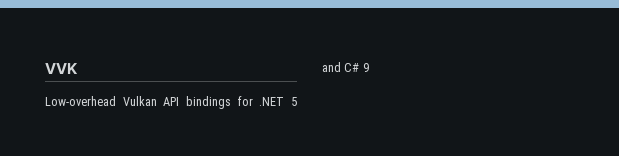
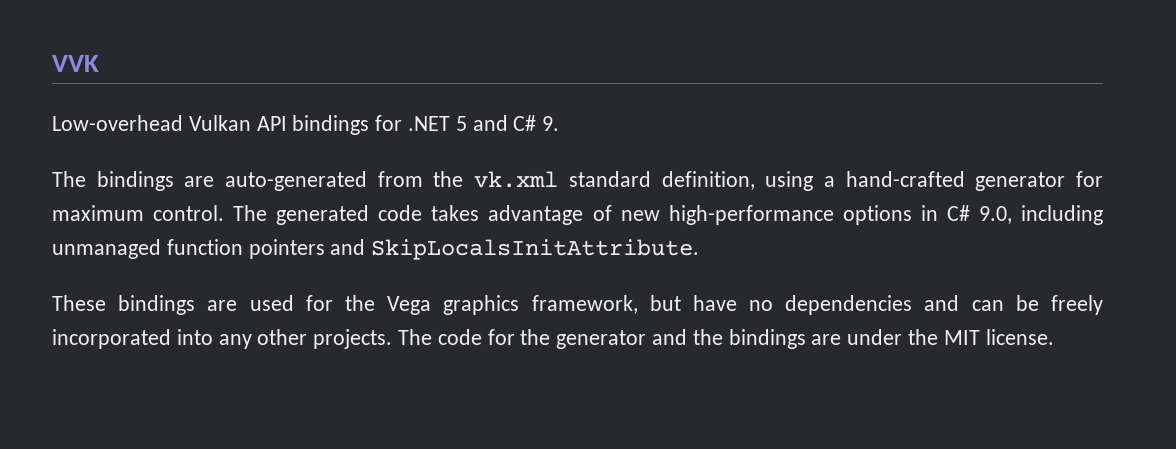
[362,63,369,72] 9 -> [542,116,560,131] [52,171,1104,191] [52,205,1103,225] [52,239,700,260] [52,295,1103,315] [52,329,1054,349] 9. // The bindings are auto-generated from the vk.xml standard definition, using a hand-crafted generator for maximum control. The generated code takes advantage of new high-performance options in C# 9.0, including unmanaged function pointers and SkipLocalsInitAttribute. // These bindings are used for the Vega graphics framework, but have no dependencies and can be freely incorporated into any other projects. The code for the generator and the bindings are under the MIT license.

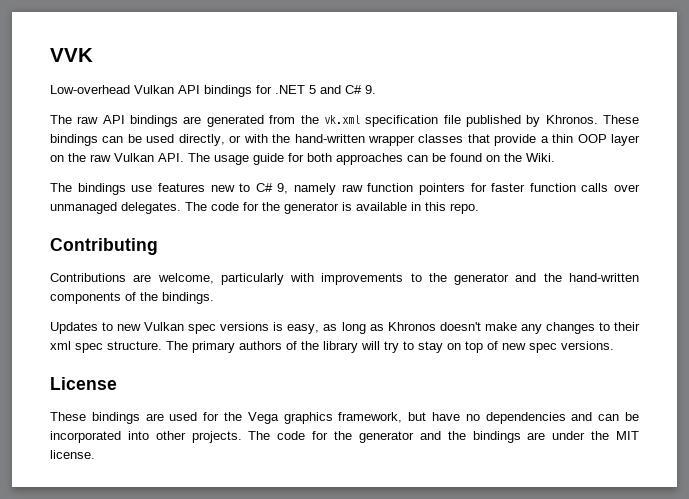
[96,171,368,191] bindings are auto-generated -> [77,115,264,127] raw API bindings are generated
[568,171,1104,191] [52,205,1103,225] [52,239,700,260] standard definition, using a hand-crafted generator for maximum control. The generated code takes advantage of new high-performance options in C# 9.0, including unmanaged function pointers and SkipLocalsInitAttribute. -> [365,115,639,127] [50,134,640,146] [50,153,555,165] [50,183,640,195] [50,202,479,214] [50,238,158,255] [50,273,639,285] [50,292,214,304] [50,322,640,334] [50,341,614,353] [50,377,117,390] specification file published by Khronos. These bindings can be used directly, or with the hand-written wrapper classes that provide a thin OOP layer on the raw Vulkan API. The usage guide for both approaches can be found on the Wiki. // The bindings use features new to C# 9, namely raw function pointers for faster function calls over unmanaged delegates. The code for the generator is available in this repo. // Contributing // Contributions are welcome, particularly with improvements to the generator and the hand-written components of the bindings. // Updates to new Vulkan spec versions is easy, as long as Khronos doesn't make any changes to their xml spec structure. The primary authors of the library will try to stay on top of new spec versions. // License
[1051,295,1103,315] freely -> (639, 416) none
[218,334,252,349] any -> (149, 435) none

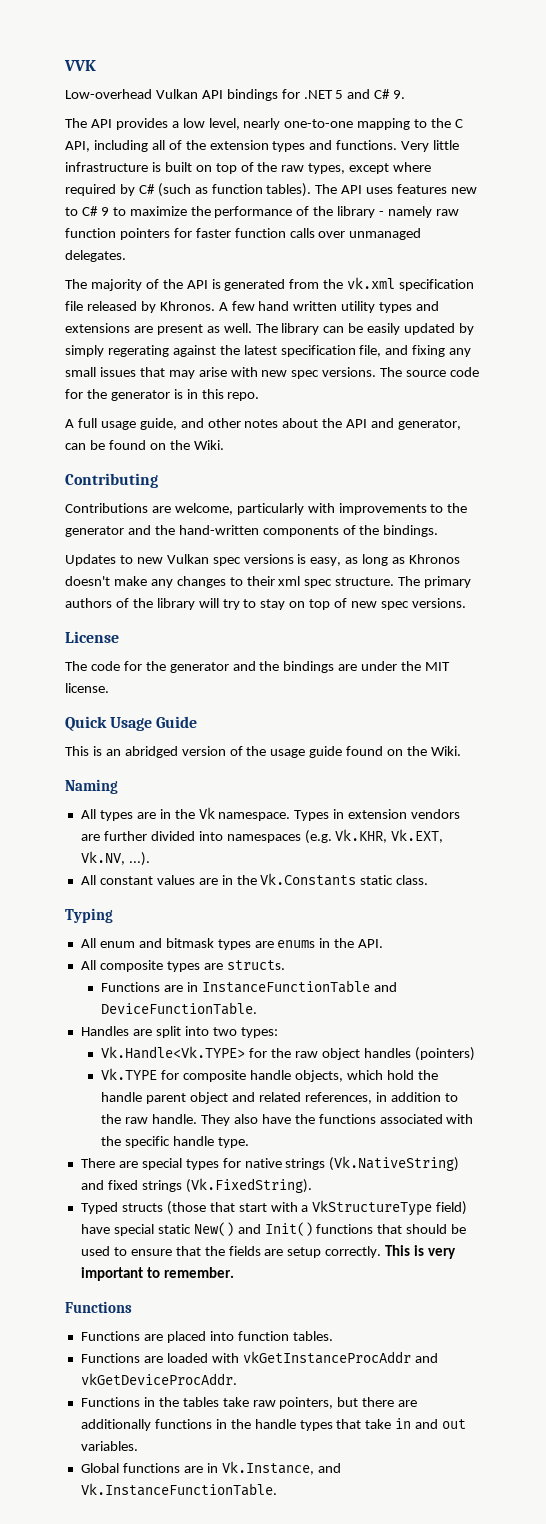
[77,115,639,127] [50,134,640,146] [50,153,555,165] [50,183,289,195] raw API bindings are generated from the vk.xml specification file published by Khronos. These bindings can be used directly, or with the hand-written wrapper classes that provide a thin OOP layer on the raw Vulkan API. The usage guide for both approaches can be found on the Wiki. // The bindings use features new to C# 9, -> [90,118,464,130] [65,140,460,152] [65,162,432,174] [65,183,478,197] [65,206,385,218] API provides a low level, nearly one-to-one mapping to the C API, including all of the extension types and functions. Very little infrastructure is built on top of the raw types, except where required by C# (such as function tables). The API uses features new to C# 9 to maximize the performance of the library -
[185,202,207,211] The -> [65,277,475,291] [65,301,440,313] [65,323,475,335] [65,345,472,357] [65,367,447,379] // The majority of the API is generated from the vk.xml specification file released by Khronos. A few hand written utility types and extensions are present as well. The library can be easily updated by simply regerating against the latest specification file, and fixing any small issues that may arise with new spec versions. The source
[356,202,407,211] available -> (183, 394) none
(479, 208) none -> [65,418,462,430] [65,440,224,450] // A full usage guide, and other notes about the API and generator, can be found on the Wiki.
[50,412,639,424] [50,431,242,443] These bindings are used for the Vega graphics framework, but have no dependencies and can be incorporated into other projects. -> (119, 637) none
(95, 454) none -> [65,716,198,731] [65,746,461,758] [65,779,118,794] [80,807,461,821] [80,829,444,844] [80,851,150,866] [80,873,429,886] [65,908,113,923] [80,938,384,950] [80,960,285,972] [101,980,397,993] [101,1002,258,1015] [80,1026,278,1038] [101,1046,475,1061] [101,1068,438,1082] [101,1092,458,1104] [101,1114,474,1126] [101,1136,249,1148] [80,1156,460,1171] [80,1178,312,1193] [80,1200,468,1216] [80,1222,467,1236] [80,1245,457,1259] [80,1267,234,1281] [65,1301,132,1313] [80,1331,333,1343] [80,1351,438,1364] [80,1373,237,1385] [80,1397,418,1409] [80,1418,467,1431] [80,1441,138,1451] [80,1461,341,1475] [80,1483,277,1496] // Quick Usage Guide // This is an abridged version of the usage guide found on the Wiki. // Naming // All types are in the Vk namespace. Types in extension vendors are further divided into namespaces (e.g. Vk.KHR, Vk.EXT, Vk.NV, ...). // All constant values are in the Vk.Constants static class. // Typing // All enum and bitmask types are enums in the API. // All composite types are structs. // Functions are in InstanceFunctionTable and DeviceFunctionTable. // Handles are split into two types: // Vk.Handle<Vk.TYPE> for the raw object handles (pointers) // Vk.TYPE for composite handle objects, which hold the handle parent object and related references, in addition to the raw handle. They also have the functions associated with the specific handle type. // There are special types for native strings (Vk.NativeString) and fixed strings (Vk.FixedString). // Typed structs (those that start with a VkStructureType field) have special static New() and Init() functions that should be used to ensure that the fields are setup correctly. This is very important to remember. // Functions // Functions are placed into function tables. // Functions are loaded with vkGetInstanceProcAddr and vkGetDeviceProcAddr. // Functions in the tables take raw pointers, but there are additionally functions in the handle types that take in and out variables. // Global functions are in Vk.Instance, and Vk.InstanceFunctionTable.

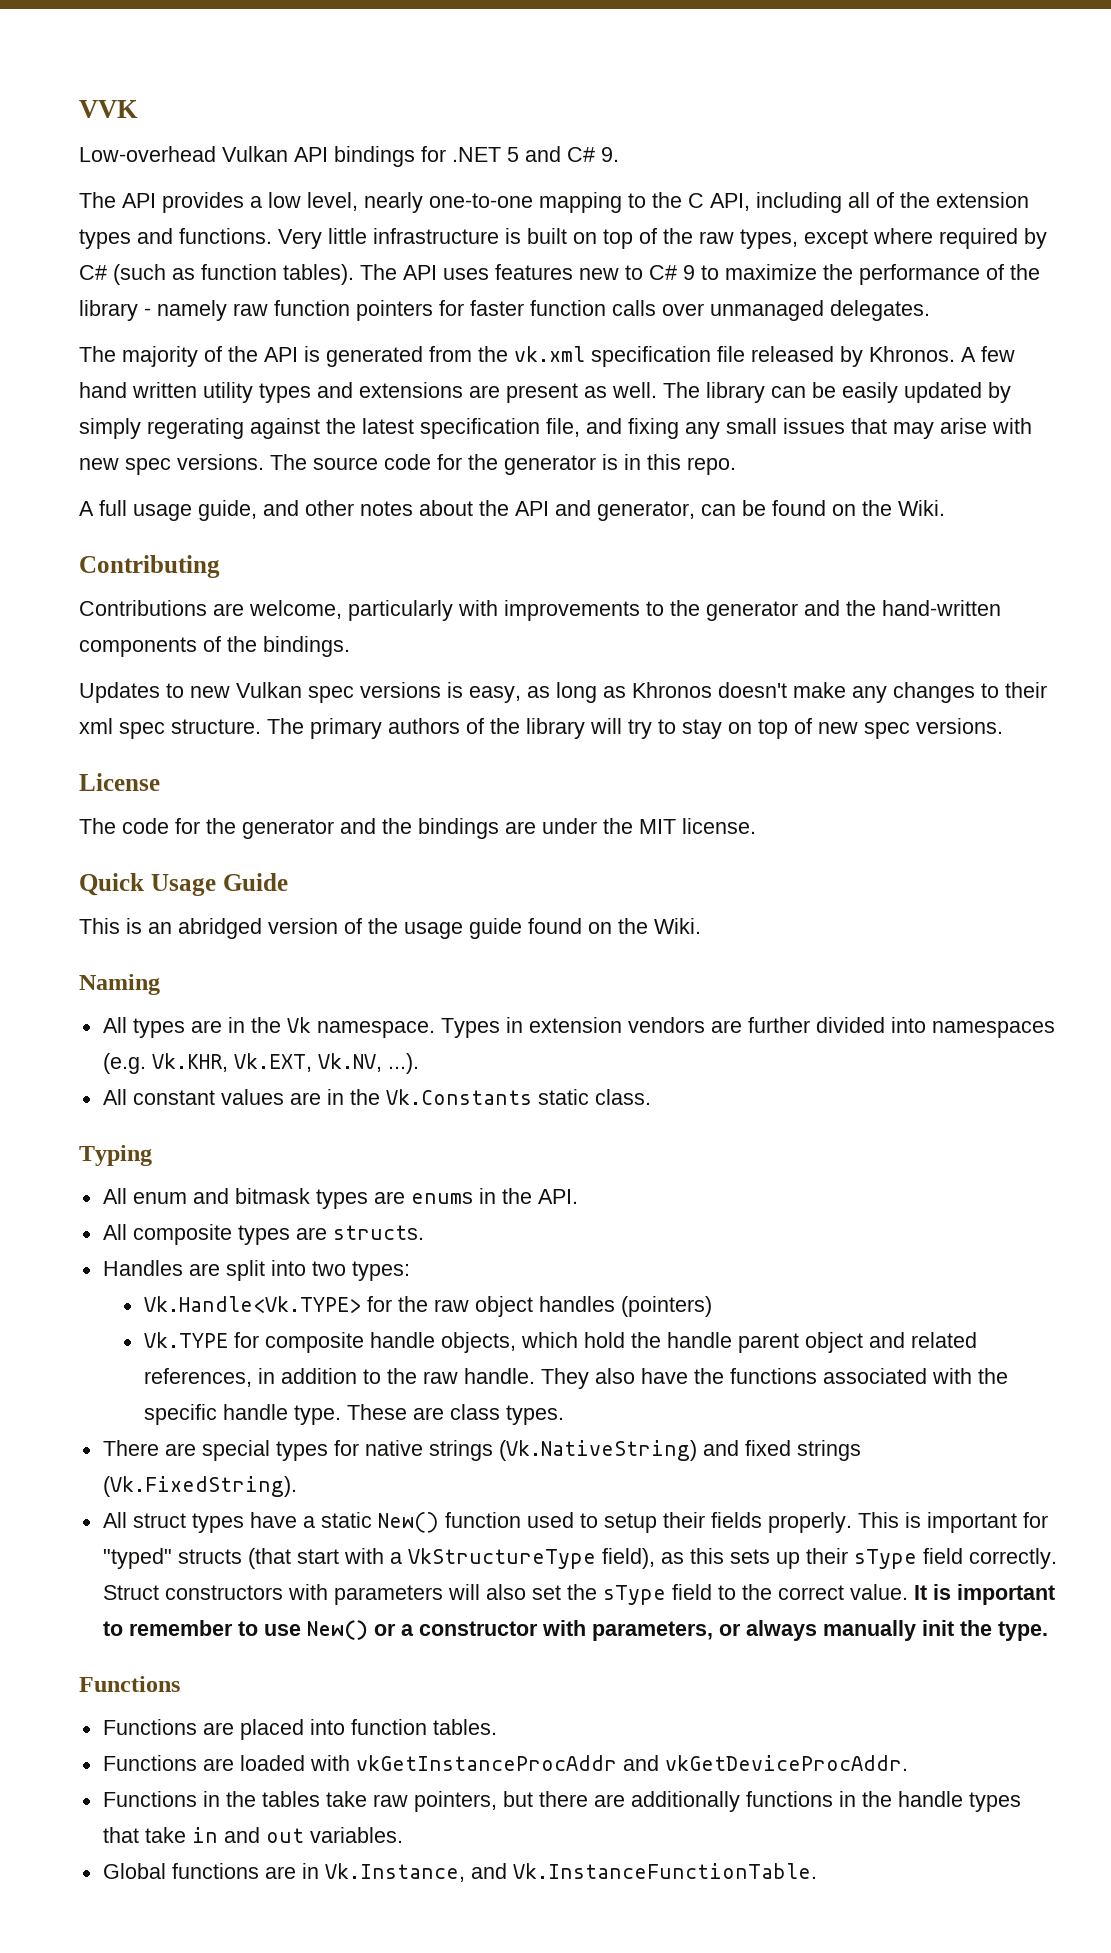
[101,980,397,993] [101,1002,258,1015] // Functions are in InstanceFunctionTable and DeviceFunctionTable. -> (424, 1232) none
(249, 1142) none -> [346,1404,564,1425] These are class types.
[80,1200,468,1216] [80,1222,467,1236] [80,1245,457,1259] [80,1267,234,1281] Typed structs (those that start with a VkStructureType field) have special static New() and Init() functions that should be used to ensure that the fields are setup correctly. This is very important to remember. -> [102,1512,1048,1533] [102,1548,1057,1569] [102,1584,1055,1605] [102,1620,1048,1641] All struct types have a static New() function used to setup their fields properly. This is important for "typed" structs (that start with a VkStructureType field), as this sets up their sType field correctly. Struct constructors with parameters will also set the sType field to the correct value. It is important to remember to use New() or a constructor with parameters, or always manually init the type.

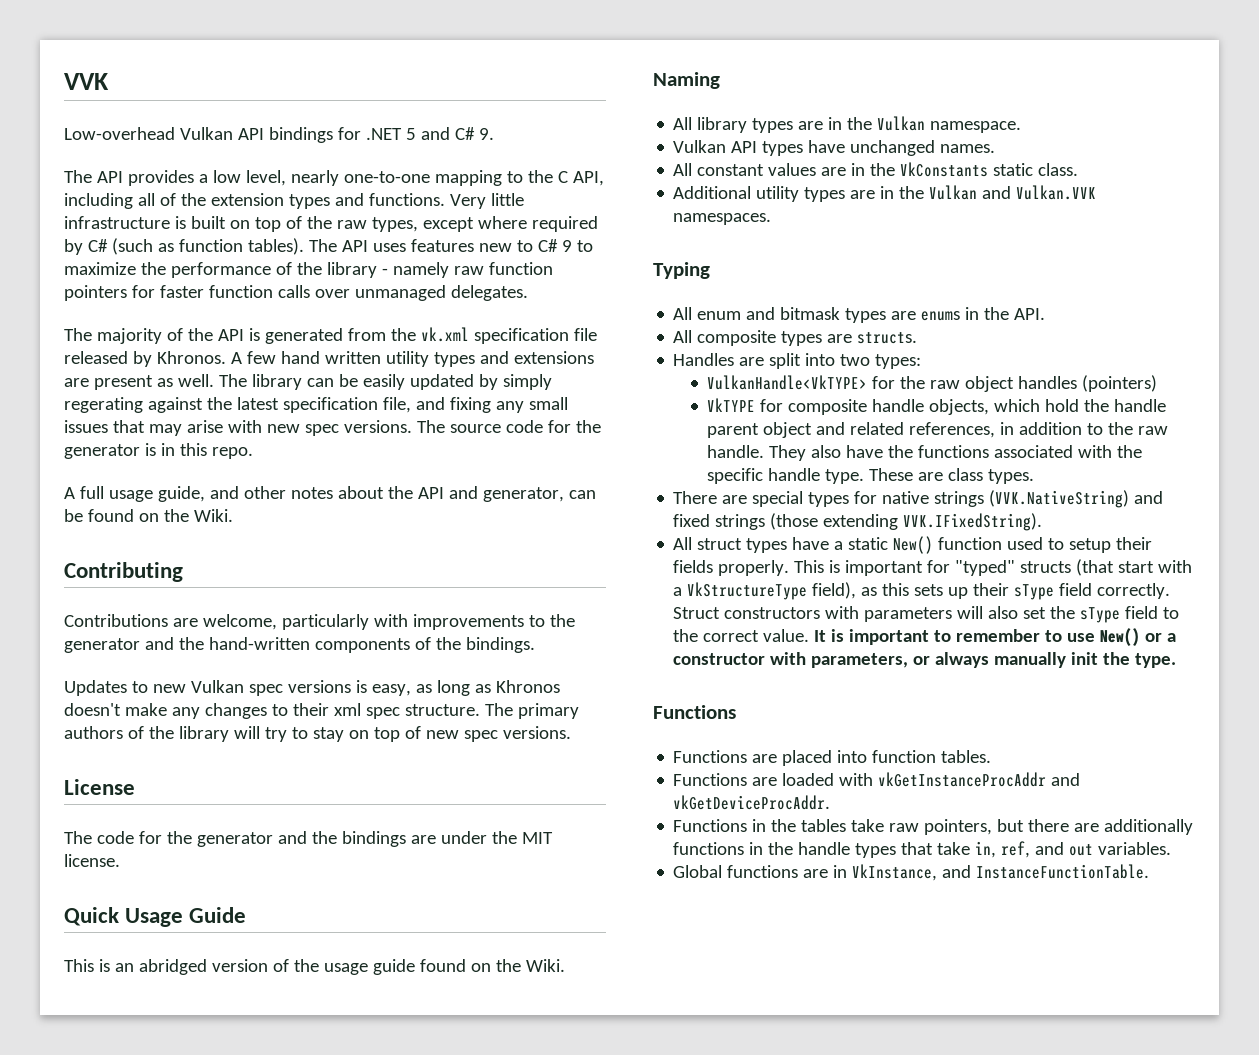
[132,1017,311,1038] types are in the Vk -> [697,116,926,133] library types are in the Vulkan
[440,1017,1055,1038] [102,1053,419,1074] Types in extension vendors are further divided into namespaces (e.g. Vk.KHR, Vk.EXT, Vk.NV, ...). -> [673,140,996,156] // Vulkan API types have unchanged names.
[385,1089,532,1105] Vk.Constants -> [900,162,989,177] VkConstants
(651, 1097) none -> [673,185,1097,202] [673,213,772,225] // Additional utility types are in the Vulkan and Vulkan.VVK namespaces.
[143,1296,361,1313] Vk.Handle<Vk.TYPE> -> [707,375,868,390] VulkanHandle<VkTYPE>
[143,1332,228,1348] Vk.TYPE -> [707,398,756,412] VkTYPE
[498,1440,697,1461] (Vk.NativeString) -> [989,490,1130,508] (VVK.NativeString)
[102,1476,297,1497] (Vk.FixedString). -> [770,513,1043,531] (those extending VVK.IFixedString).
[191,1827,218,1843] in -> [975,841,1031,858] in, ref,
[324,1863,817,1882] Vk.Instance, and Vk.InstanceFunctionTable. -> [852,864,1150,881] VkInstance, and InstanceFunctionTable.

